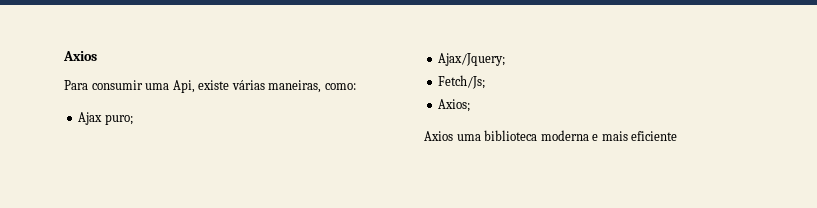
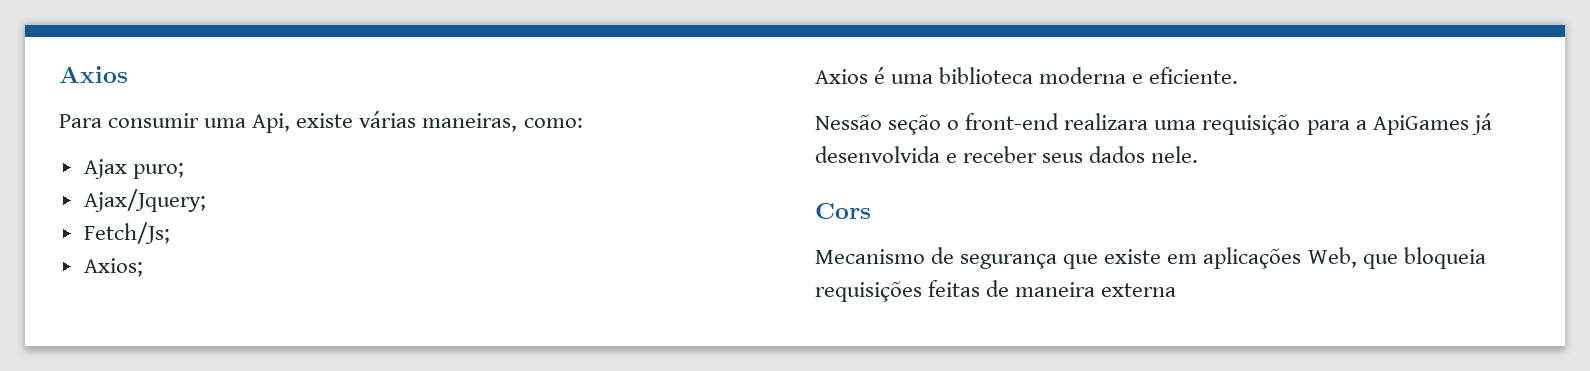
(453, 136) none -> [874,67,886,84] é
[601,131,678,141] mais eficiente -> [1149,67,1239,84] [815,113,1492,135] [815,146,1199,163] [815,203,871,219] [815,247,1486,269] [815,280,1177,302] eficiente. // Nessão seção o front-end realizara uma requisição para a ApiGames já desenvolvida e receber seus dados nele. // Cors // Mecanismo de segurança que existe em aplicações Web, que bloqueia requisições feitas de maneira externa

